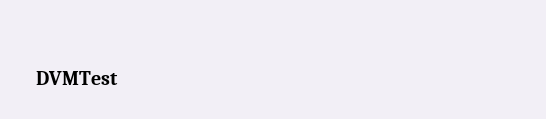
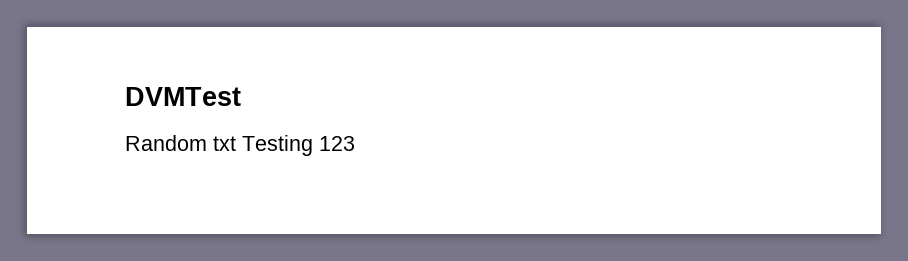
(118, 78) none -> [125,135,355,156] // Random txt Testing 123

